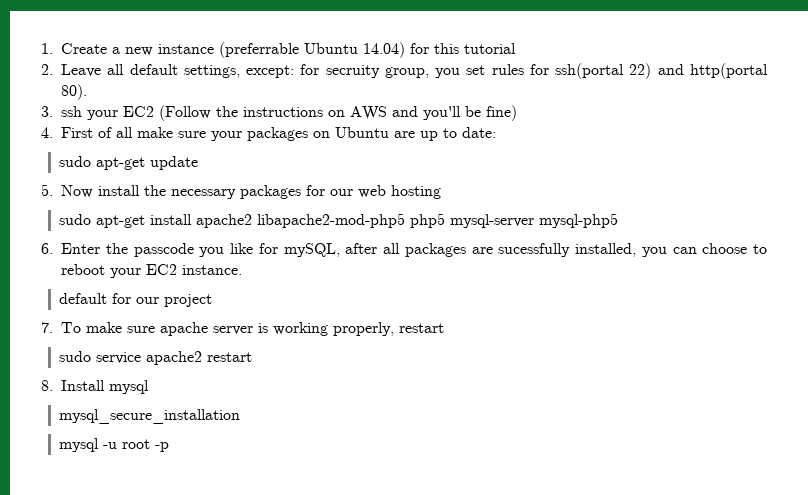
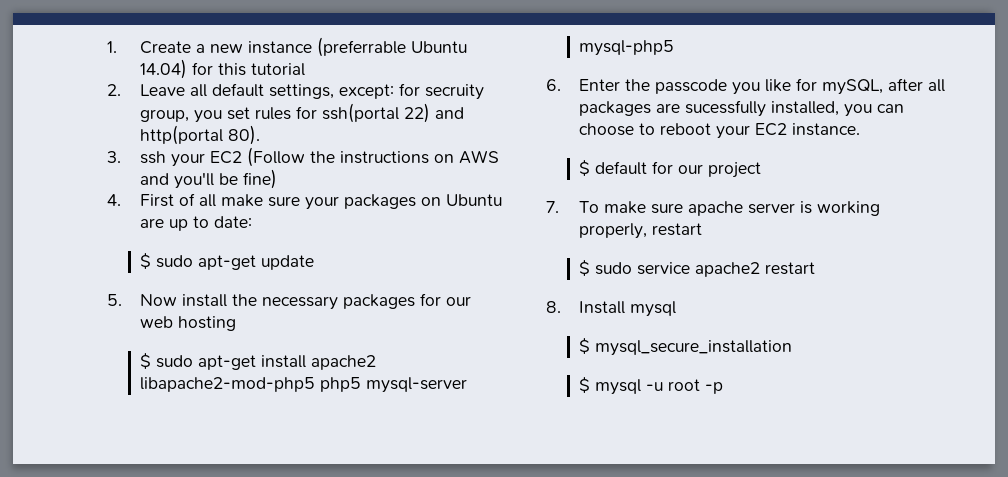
(496, 132) none -> [140,253,152,270] $
(441, 192) none -> [140,353,152,370] $
(242, 270) none -> [579,160,591,177] $
(444, 328) none -> [579,260,591,277] $
(149, 387) none -> [579,338,591,355] $
(241, 416) none -> [579,377,591,394] $

